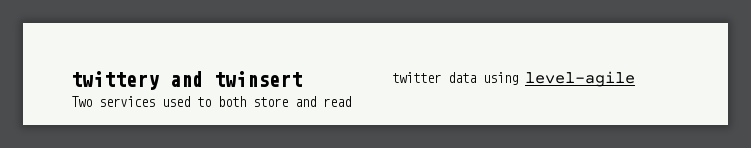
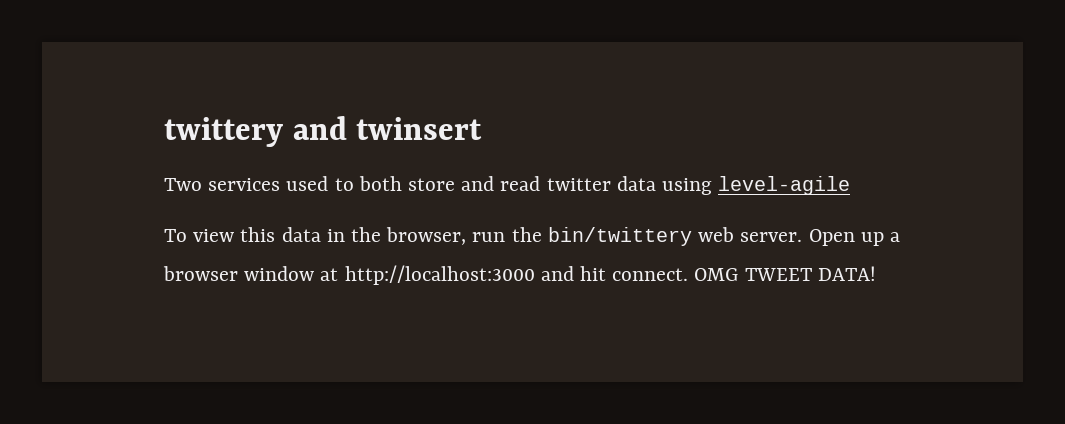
(635, 79) none -> [164,227,900,246] [163,265,876,285] // To view this data in the browser, run the bin/twittery web server. Open up a browser window at http://localhost:3000 and hit connect. OMG TWEET DATA!

